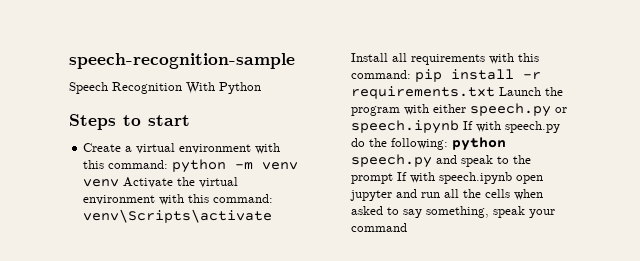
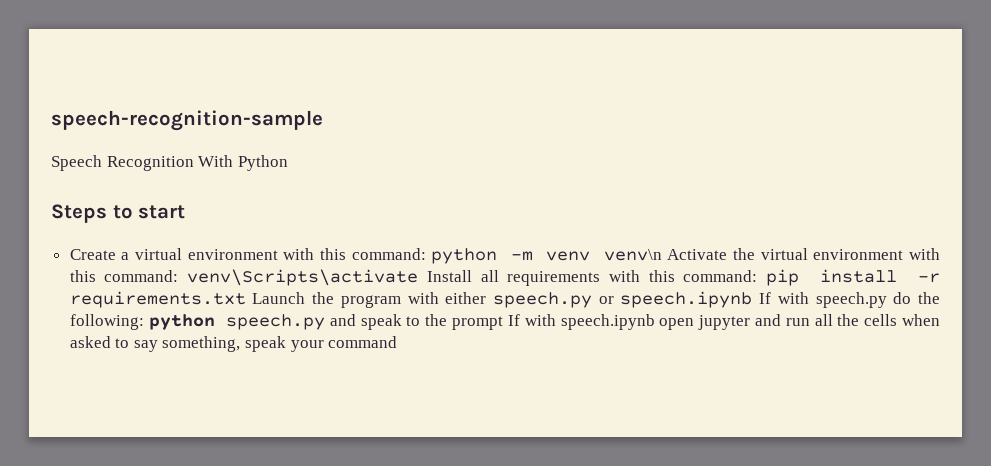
[83,179,120,187] venv -> [603,249,662,261] venv\n

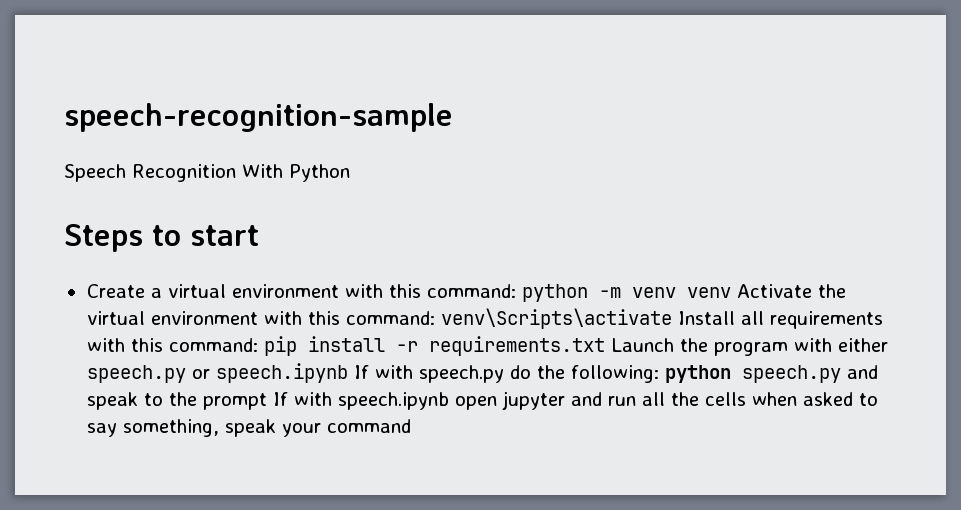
[603,249,662,261] venv\n -> [686,287,731,298] venv

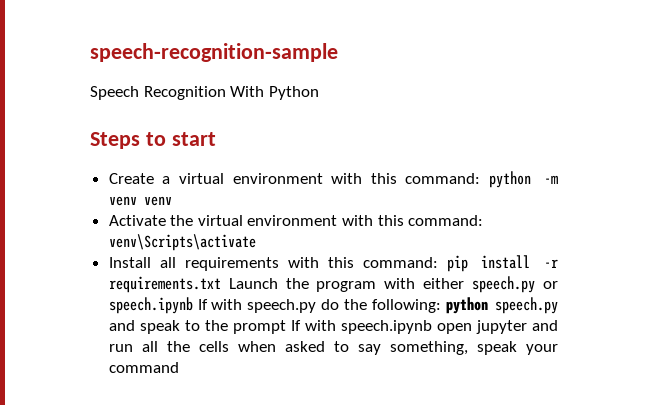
(731, 292) none -> (172, 201) //
(672, 318) none -> (256, 242) //

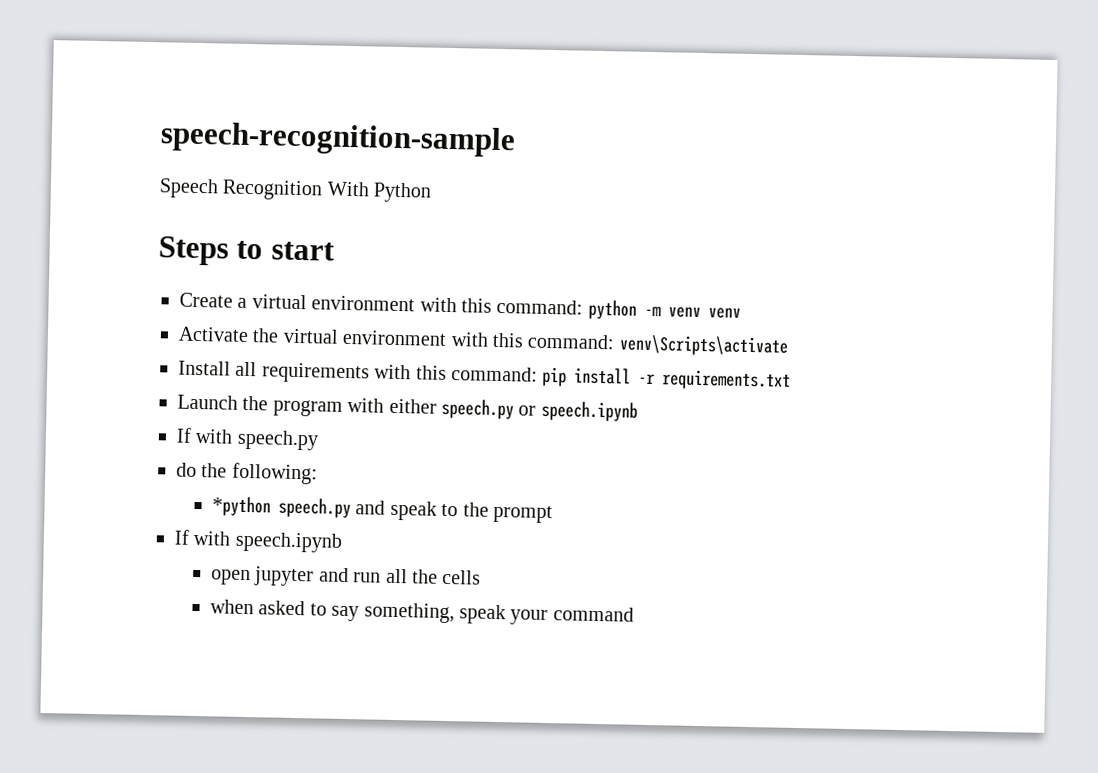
(221, 284) none -> (792, 380) //
(193, 305) none -> (638, 411) //
(317, 306) none -> (319, 440) //
[445,297,488,314] python -> [212,496,272,517] // *python
(286, 327) none -> (554, 514) //
(432, 327) none -> (343, 542) //
(229, 346) none -> (482, 577) //

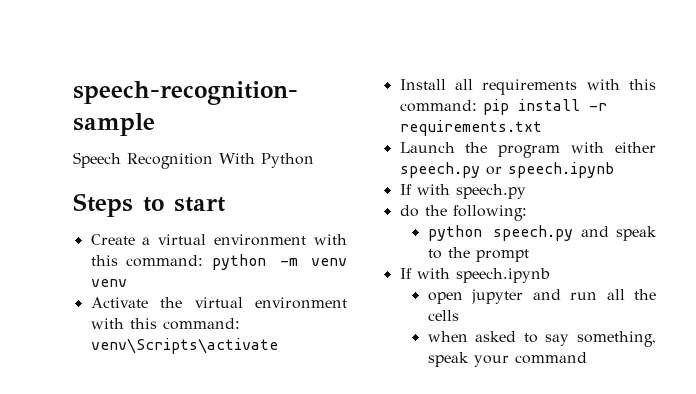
[212,496,272,517] *python -> [427,225,482,241] python

